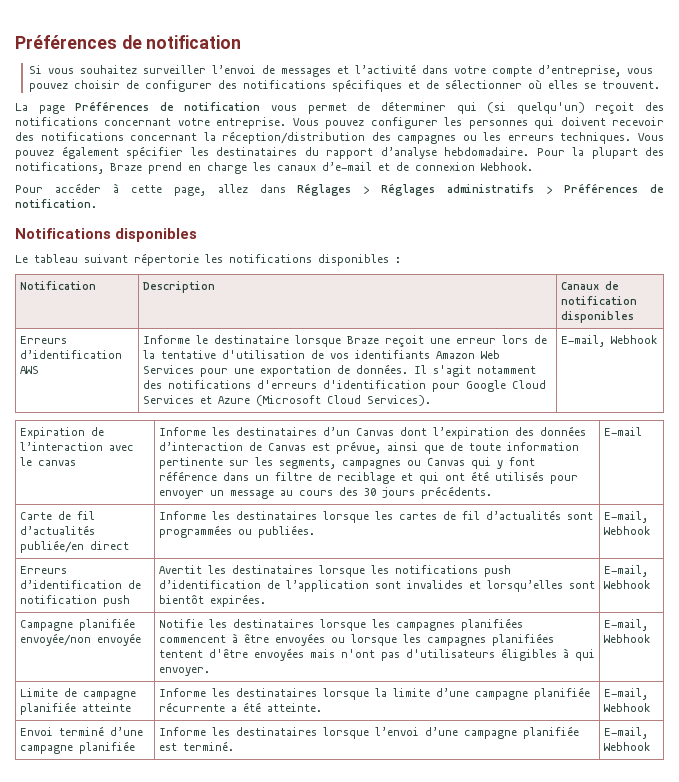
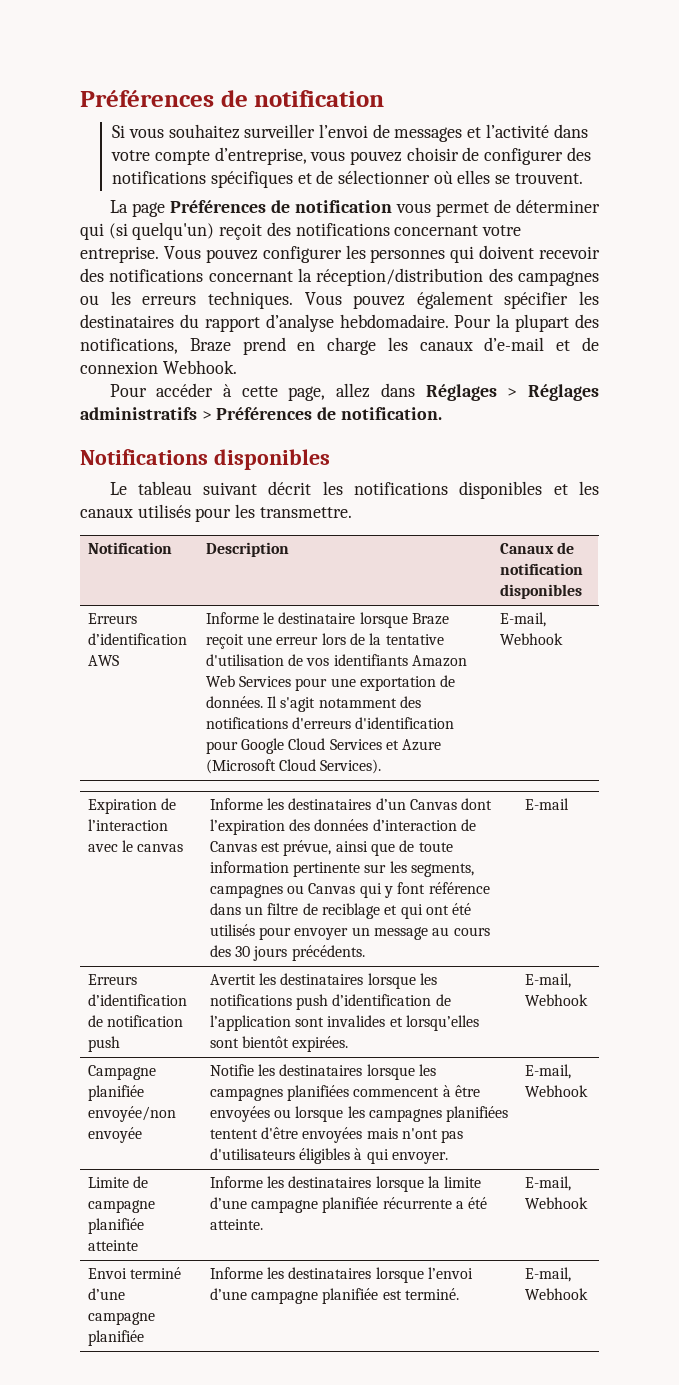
[134,253,199,266] répertorie -> [268,481,312,495] décrit
[395,257,401,263] : -> [553,481,599,495] [80,504,352,522] et les canaux utilisés pour les transmettre.
[19,511,95,520] [19,525,95,535] [19,540,129,553] [158,510,593,523] [158,525,315,538] [603,511,648,523] [603,526,650,535] // Carte de fil d’actualités publiée/en direct | Informe les destinataires lorsque les cartes de fil d’actualités sont programmées ou publiées. | E-mail, Webhook -> (569, 804) none

